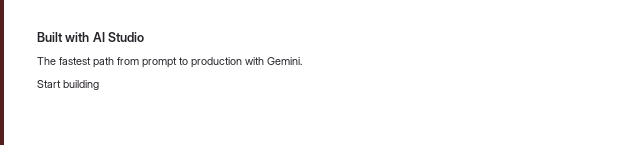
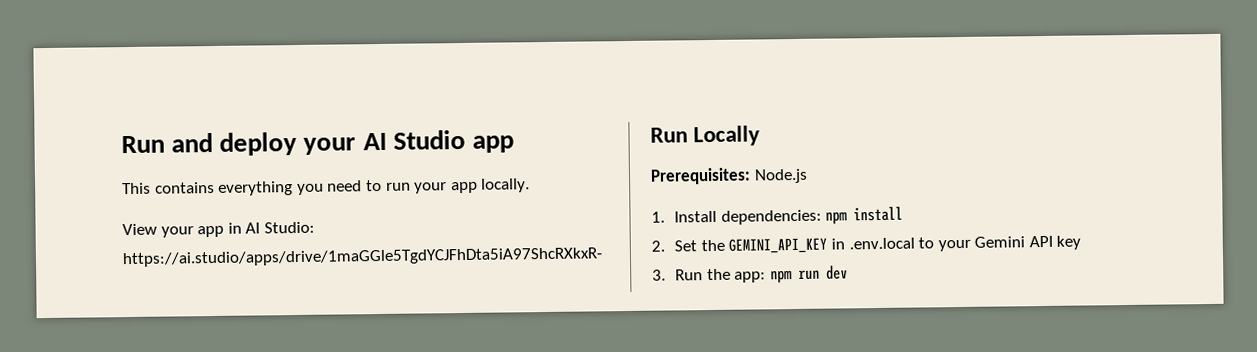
[37,32,145,42] [37,57,302,68] [37,80,99,90] Built with AI Studio // The fastest path from prompt to production with Gemini. // Start building -> [121,129,514,156] [122,178,531,196] [122,221,315,238] [122,247,603,268] [650,125,761,147] [650,167,808,185] [651,206,904,225] [651,235,1082,254] [652,265,848,284] Run and deploy your AI Studio app // This contains everything you need to run your app locally. // View your app in AI Studio: https://ai.studio/apps/drive/1maGGle5TgdYCJFhDta5iA97ShcRXkxR- // Run Locally // Prerequisites: Node.js // 1. Install dependencies: npm install // 2. Set the GEMINI_API_KEY in .env.local to your Gemini API key // 3. Run the app: npm run dev

